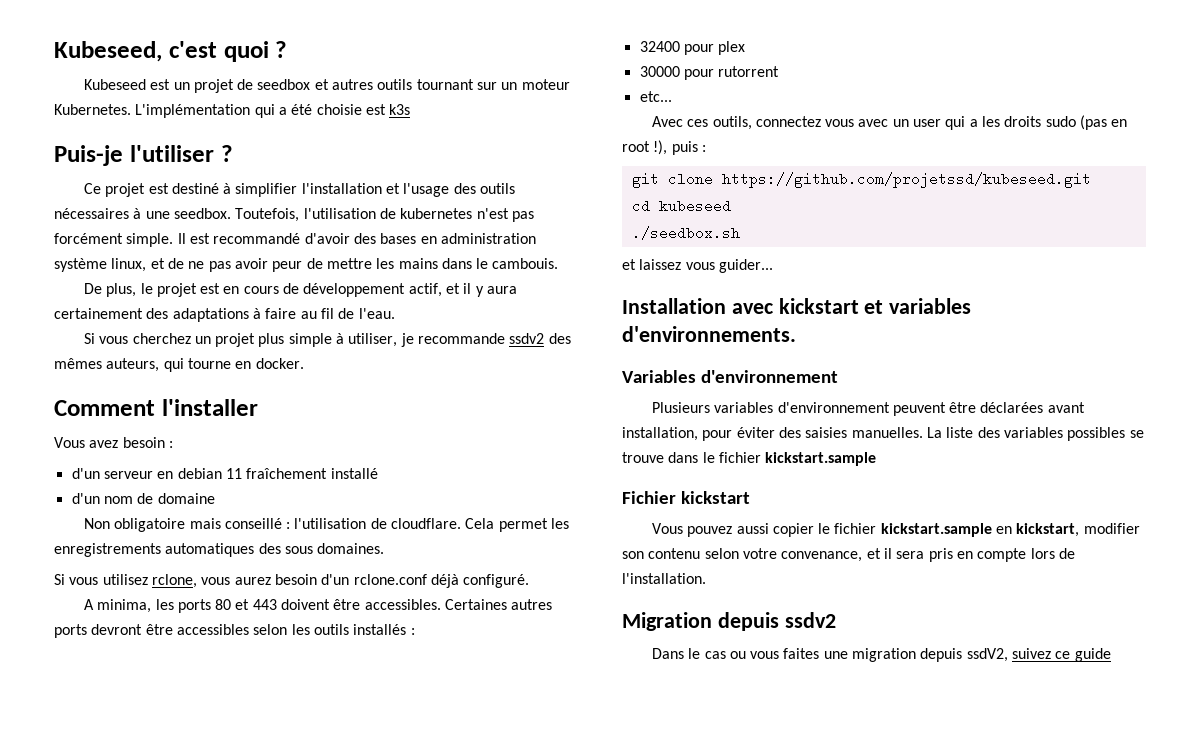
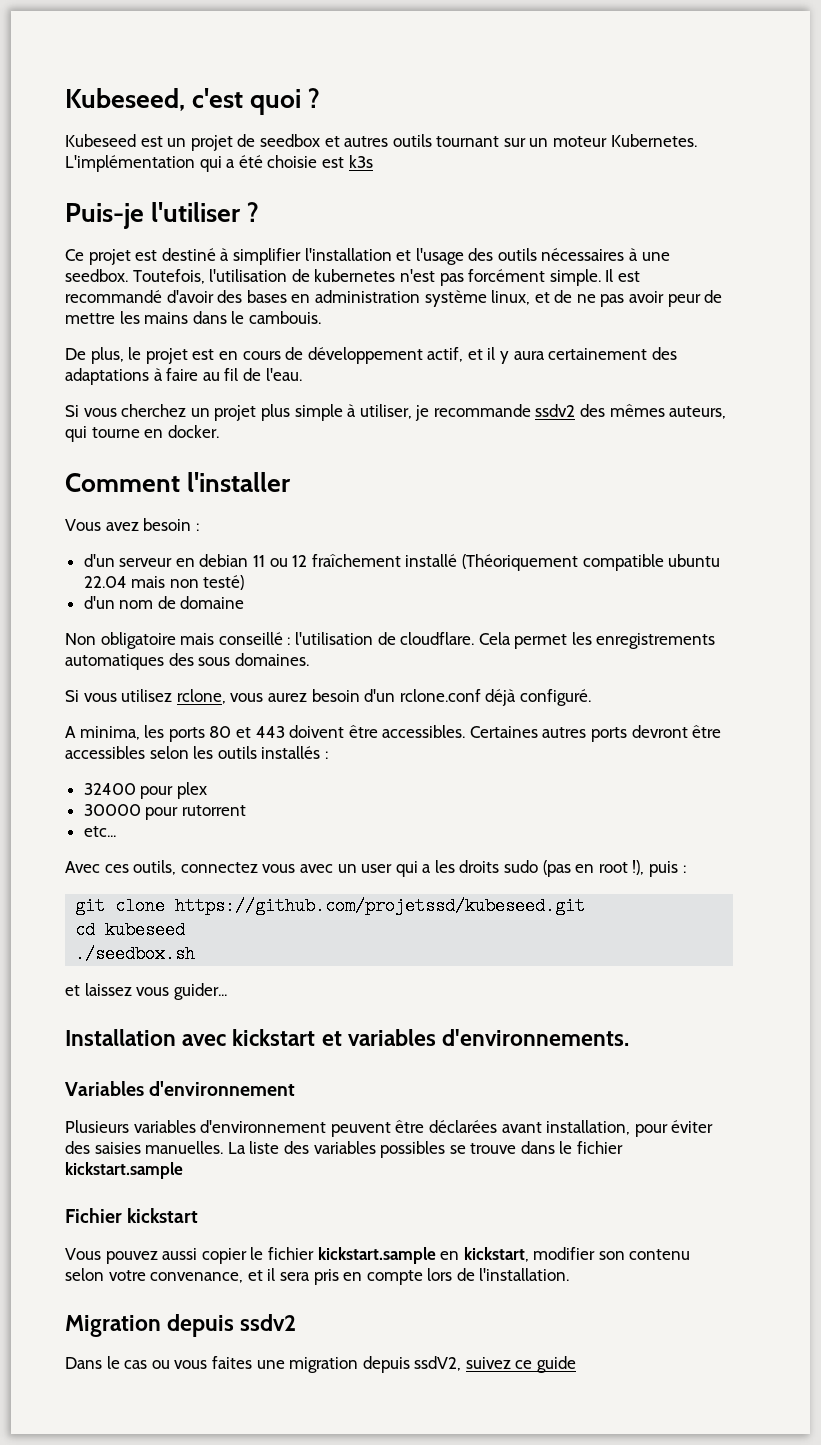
(242, 473) none -> [269,555,308,567] ou 12
(378, 473) none -> [462,554,721,571] [83,575,245,590] (Théoriquement compatible ubuntu 22.04 mais non testé)

